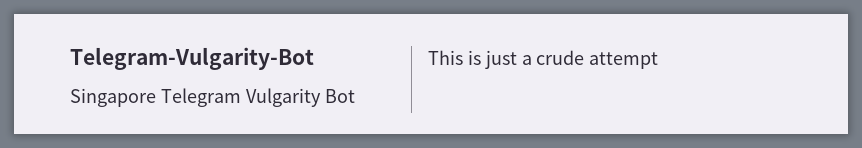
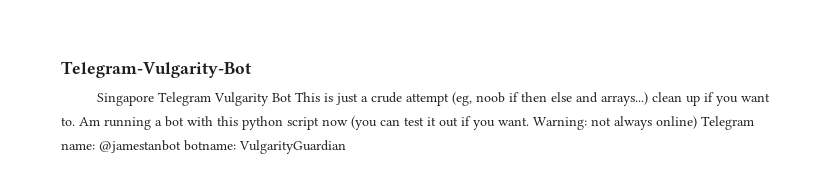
(659, 60) none -> [452,92,771,106] [61,116,754,130] [61,140,346,154] (eg, noob if then else and arrays...) clean up if you want to. Am running a bot with this python script now (you can test it out if you want. Warning: not always online) Telegram name: @jamestanbot botname: VulgarityGuardian

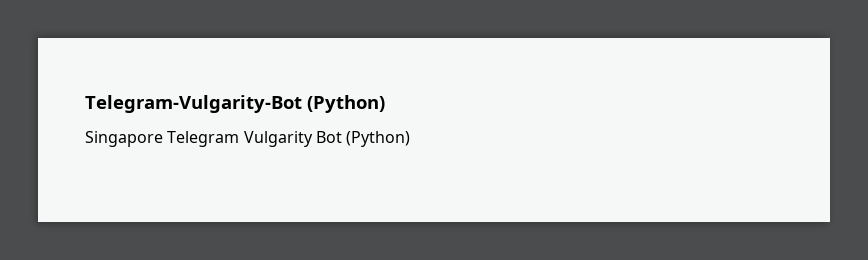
(251, 69) none -> [307,95,385,113] (Python)
[295,92,771,106] [61,116,754,130] [61,140,346,154] This is just a crude attempt (eg, noob if then else and arrays...) clean up if you want to. Am running a bot with this python script now (you can test it out if you want. Warning: not always online) Telegram name: @jamestanbot botname: VulgarityGuardian -> [346,131,411,147] (Python)

